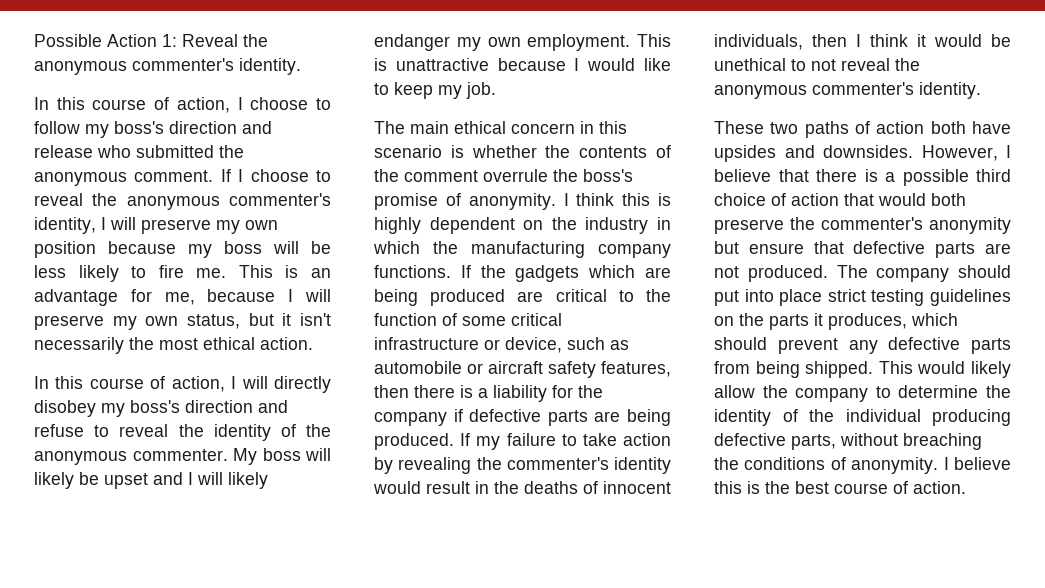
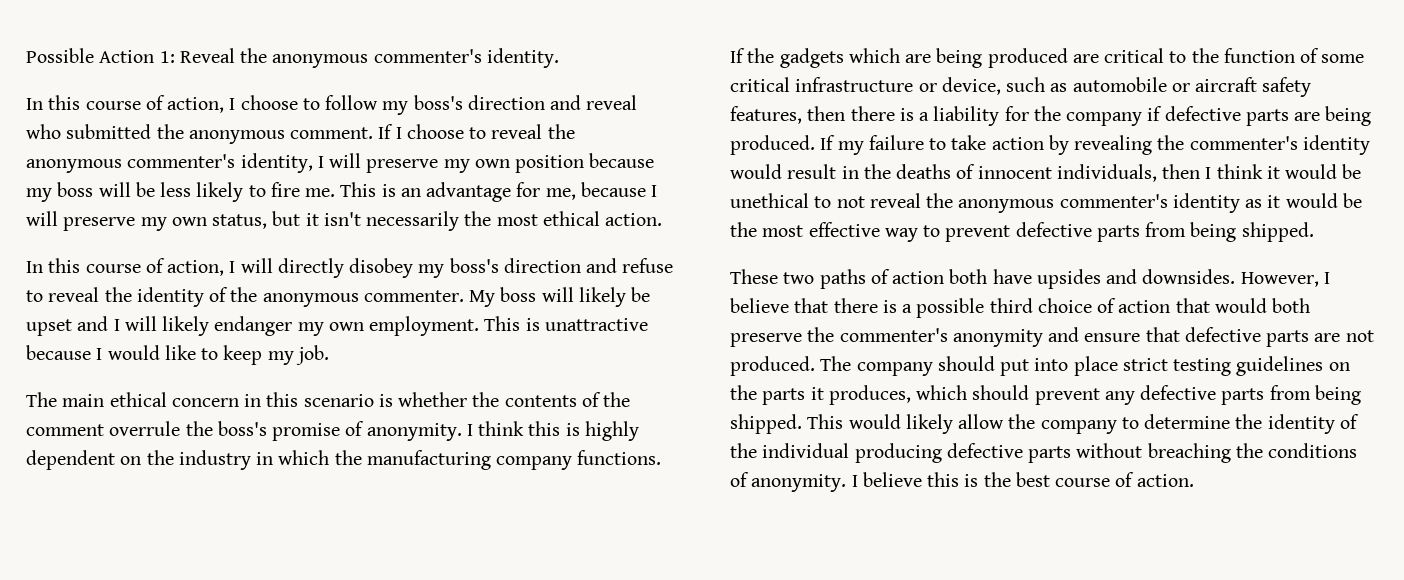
[34,145,93,158] release -> [586,95,638,110] reveal
[919,82,981,99] identity. -> [1172,193,1362,213] [730,222,1314,242] identity as it would be the most effective way to prevent defective parts from being shipped.
[714,241,739,254] but -> [1048,327,1080,342] and
[791,434,836,450] parts, -> [1028,446,1072,463] parts

